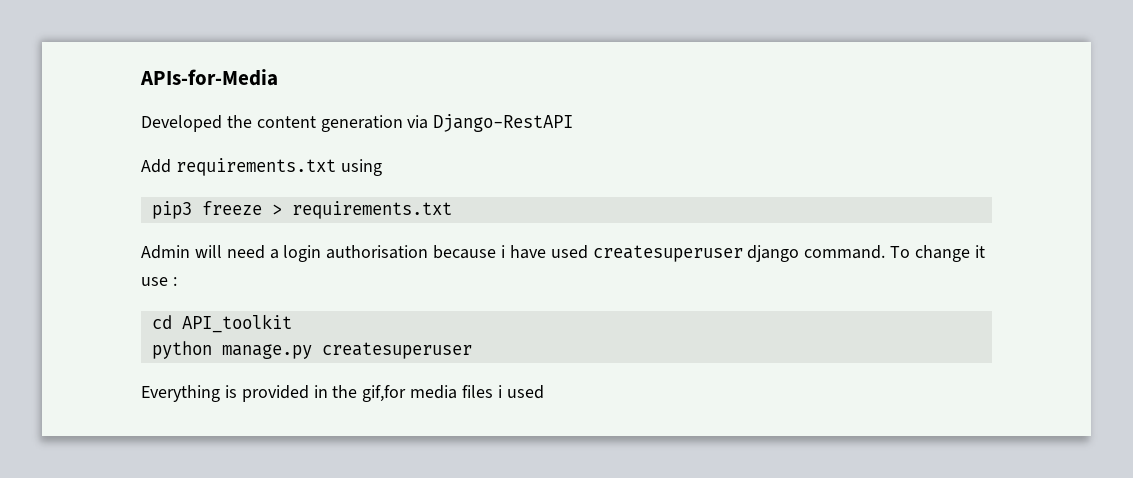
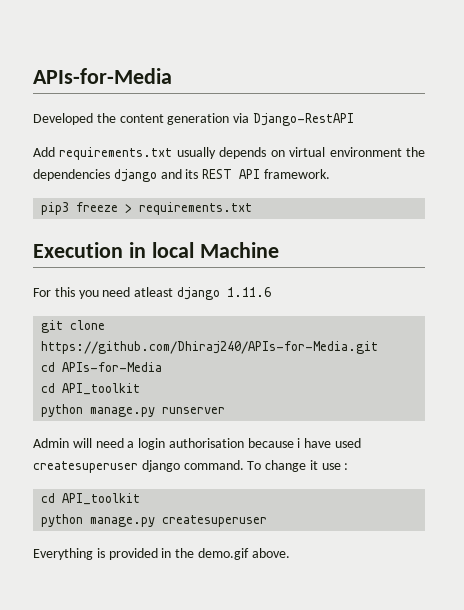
[340,159,382,176] [151,201,452,219] using // pip3 freeze > requirements.txt -> [176,147,425,159] [33,169,330,182] [41,202,253,215] [33,242,279,258] [33,287,271,300] [41,320,106,333] [41,341,379,354] [41,362,163,372] [41,383,141,395] [41,404,226,417] usually depends on virtual environment the dependencies django and its REST API framework. // pip3 freeze > requirements.txt // Execution in local Machine // For this you need atleast django 1.11.6 // git clone https://github.com/Dhiraj240/APIs-for-Media.git // cd APIs-for-Media // cd API_toolkit // python manage.py runserver
[362,385,544,402] gif,for media files i used -> [197,548,290,560] demo.gif above.

